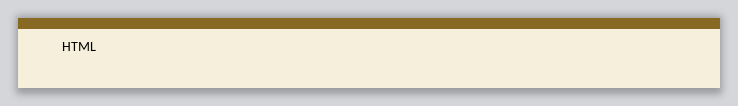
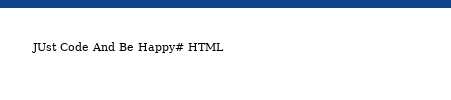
(62, 46) none -> [32,42,184,53] JUst Code And Be Happy#

